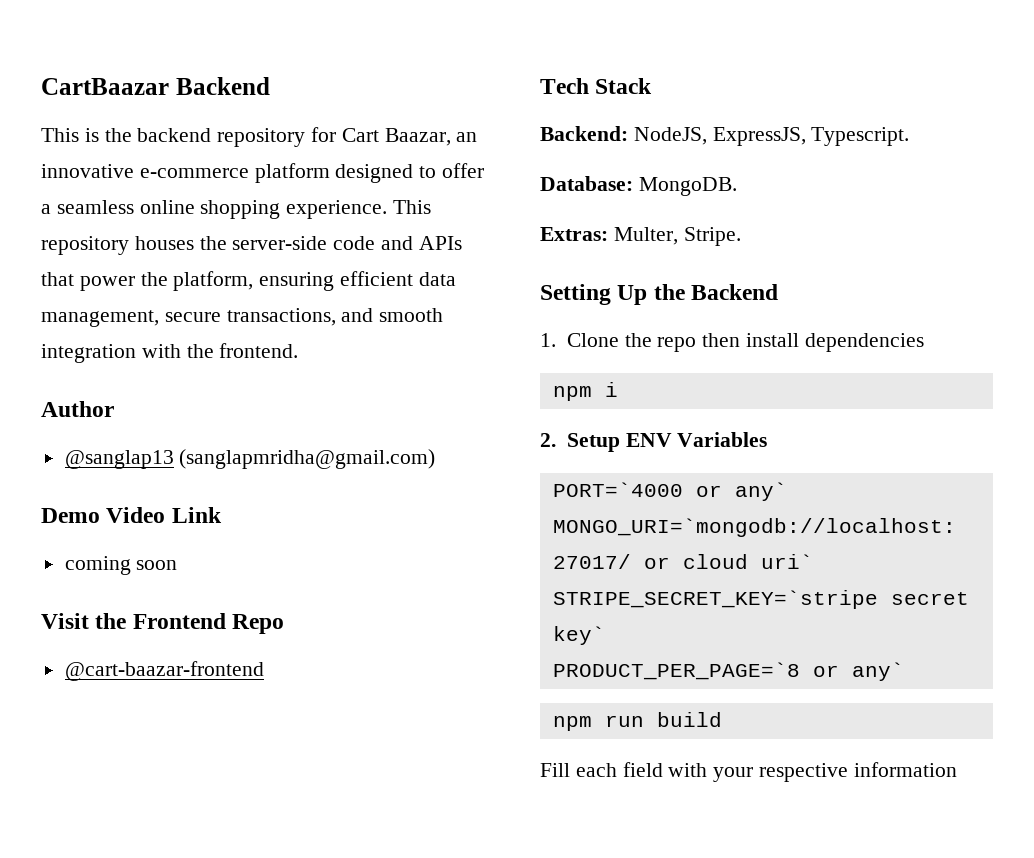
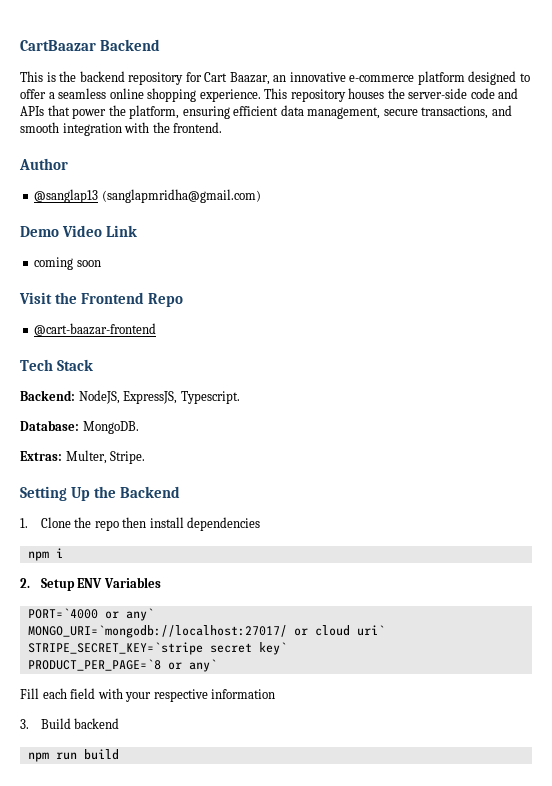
[552,712,722,731] // npm run build -> (217, 665) none
(957, 769) none -> [20,718,120,729] [27,749,119,762] // 3. Build backend // npm run build

